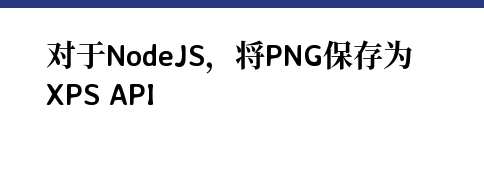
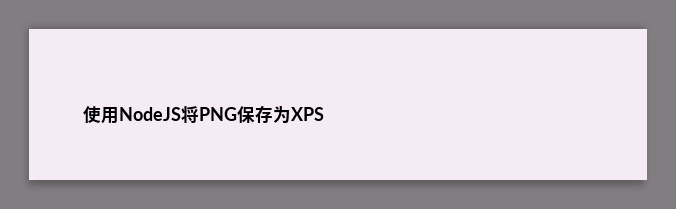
[46,40,235,74] 对于NodeJS， -> [83,106,181,124] 使用NodeJS
[109,84,155,105] API -> (324, 114) none

